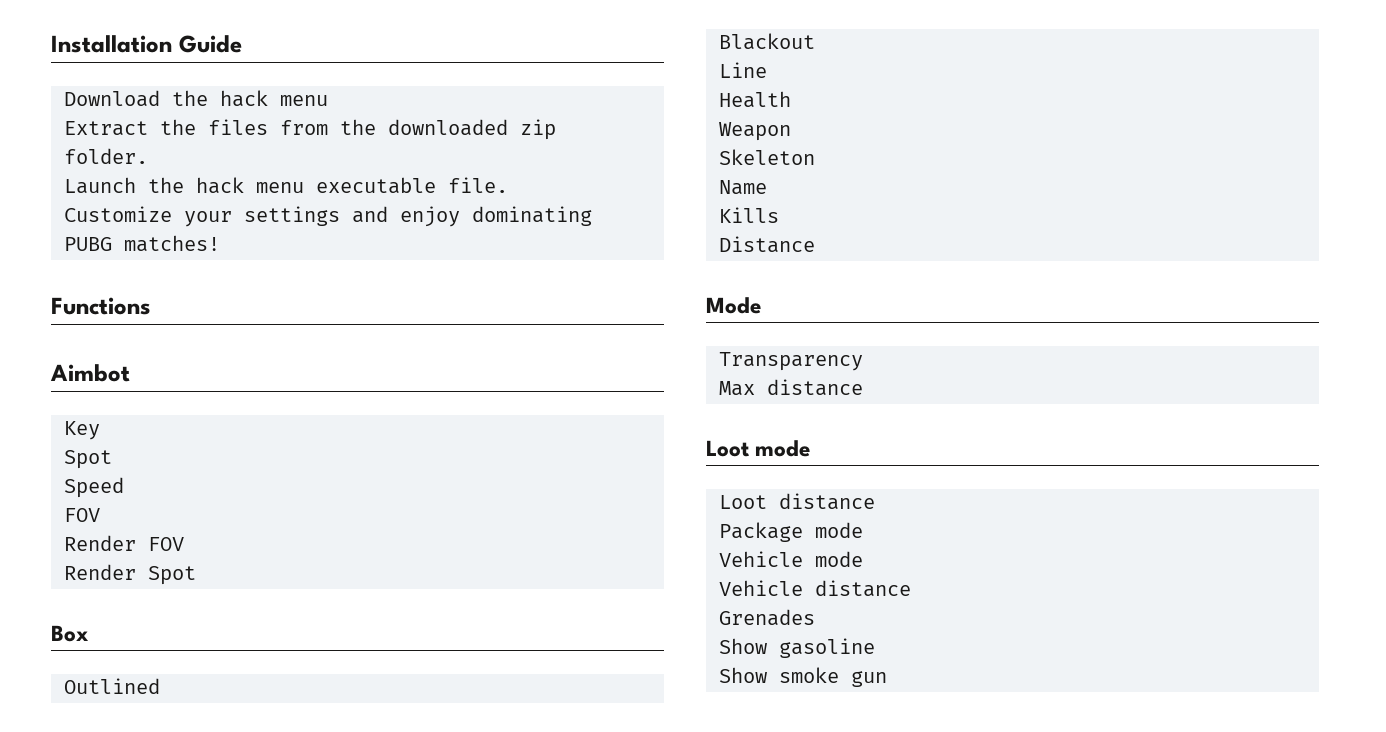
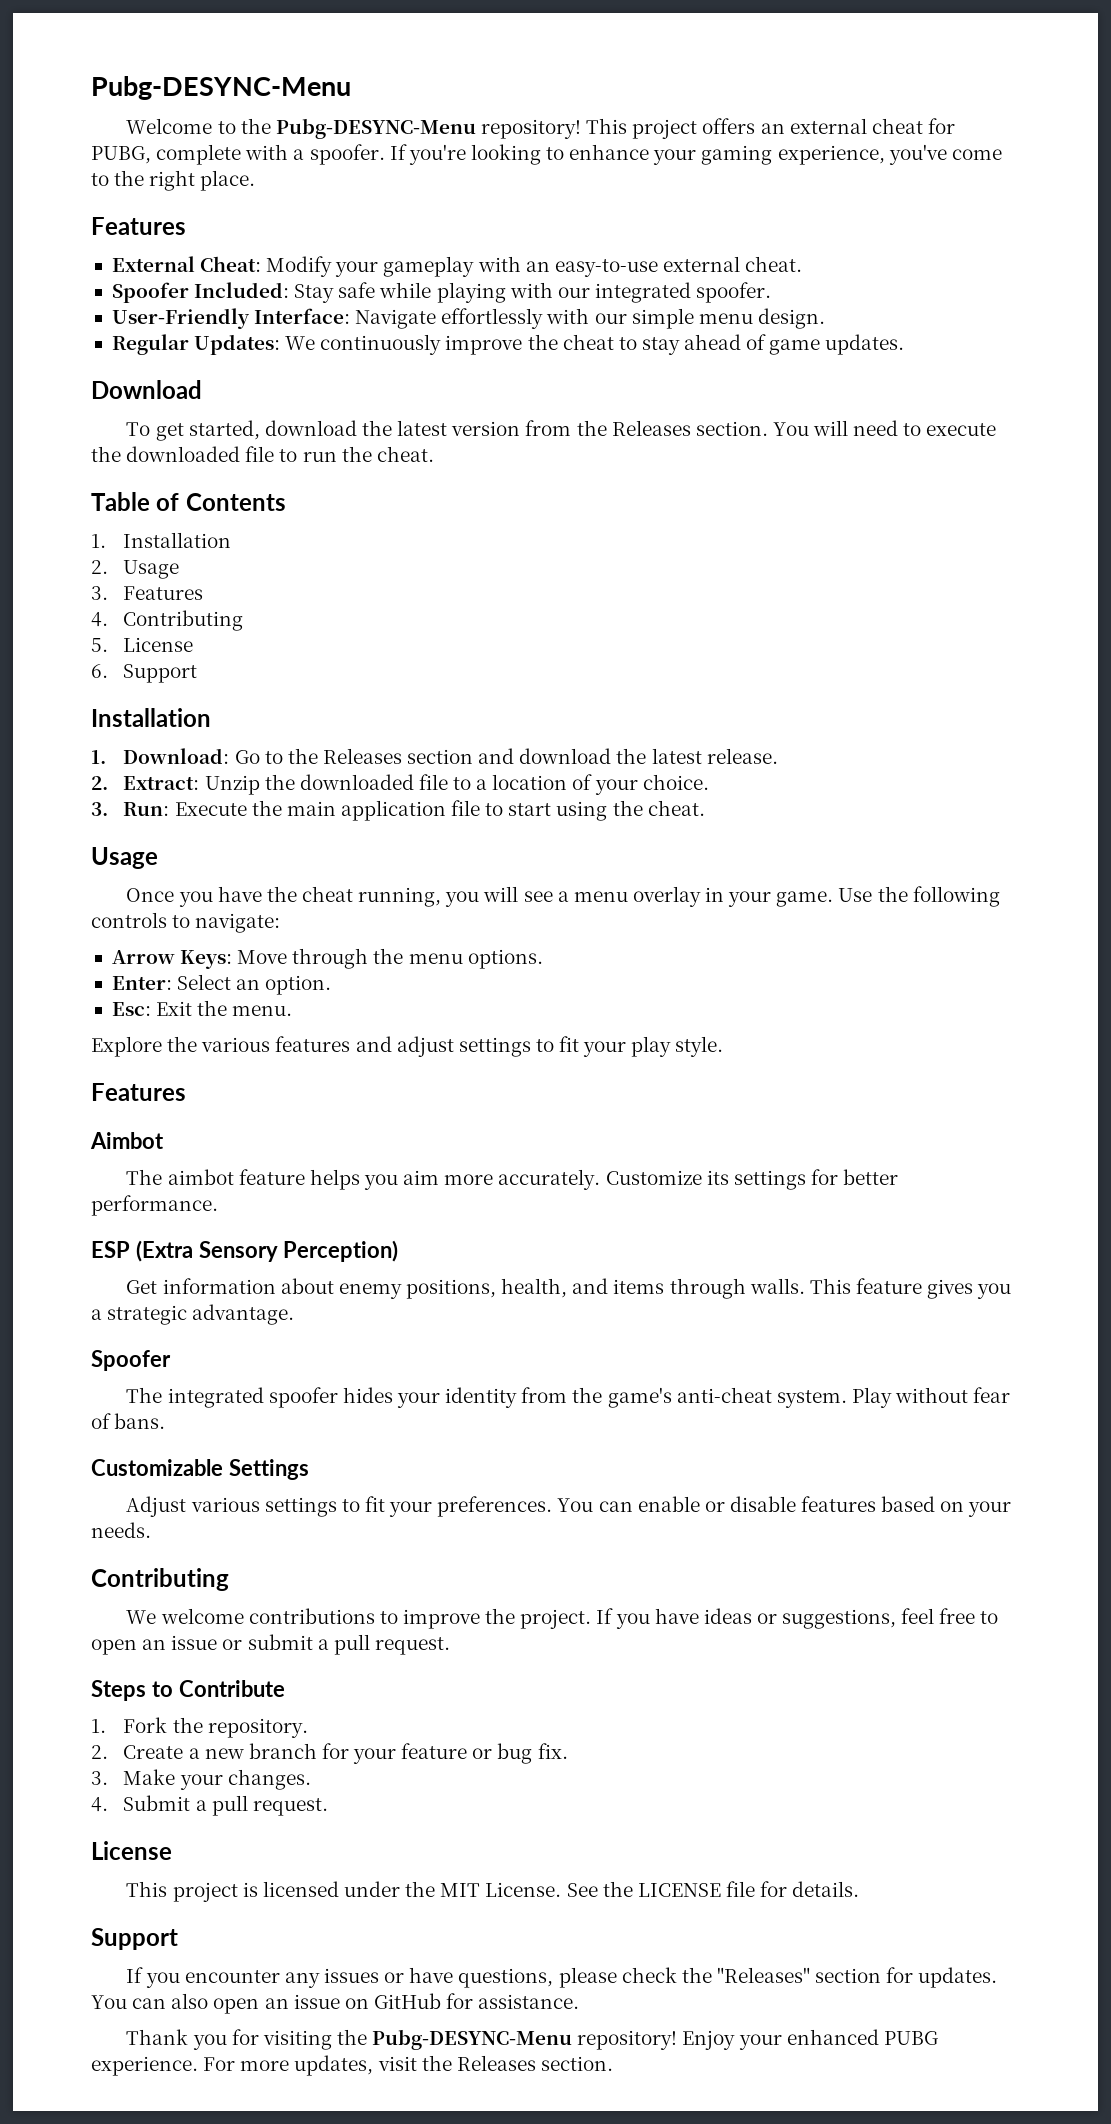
[51,35,242,53] [63,90,328,107] [63,119,556,140] [63,148,148,164] [63,177,508,194] [63,206,592,227] [63,235,220,252] [51,297,151,315] [50,364,130,382] [63,421,100,440] [63,450,112,469] [63,477,124,498] [63,508,100,522] [63,535,184,551] [63,564,196,585] [51,625,89,642] [63,678,160,694] [718,33,815,50] [718,62,767,78] [718,91,791,108] [718,122,791,141] [718,149,815,165] [718,180,767,195] [718,207,779,223] [718,236,815,253] [706,297,761,314] [718,352,863,371] [718,379,863,396] [706,440,811,457] [718,493,875,510] [718,522,863,542] [718,551,863,567] [718,580,911,597] [718,609,815,626] [718,638,875,658] [718,667,887,687] Installation Guide // Download the hack menu // Extract the files from the downloaded zip folder. // Launch the hack menu executable file. // Customize your settings and enjoy dominating PUBG matches! // Functions // Aimbot // Key // Spot // Speed // FOV // Render FOV // Render Spot // Box // Outlined // Blackout // Line // Health // Weapon // Skeleton // Name // Kills // Distance // Mode // Transparency // Max distance // Loot mode // Loot distance // Package mode // Vehicle mode // Vehicle distance // Grenades // Show gasoline // Show smoke gun -> [91,76,351,100] [126,118,955,139] [91,144,1002,165] [91,170,256,191] [91,217,186,235] [111,256,803,277] [111,282,772,303] [111,308,825,329] [111,334,905,355] [91,380,202,399] [126,420,997,441] [91,446,434,462] [91,492,286,511] [91,532,232,548] [91,560,180,579] [91,586,204,600] [91,610,244,631] [91,637,194,652] [91,664,198,683] [91,708,211,727] [91,748,778,764] [91,774,709,795] [91,800,705,821] [91,847,158,869] [126,886,1000,907] [91,912,281,933] [111,948,543,969] [111,974,332,995] [111,1000,293,1016] [91,1036,724,1057] [91,1083,186,1101] [90,1132,164,1149] [126,1169,899,1190] [91,1195,218,1216] [91,1240,399,1262] [126,1278,1012,1299] [91,1304,295,1325] [91,1350,171,1371] [126,1387,1011,1408] [91,1413,166,1429] [91,1459,309,1480] [126,1496,1012,1517] [91,1522,151,1538] [91,1568,229,1591] [126,1608,999,1629] [91,1634,450,1655] [91,1680,285,1701] [91,1717,308,1738] [91,1743,568,1764] [91,1769,311,1790] [91,1795,328,1816] [91,1841,172,1860] [126,1881,860,1902] [91,1928,178,1950] [126,1967,998,1988] [91,1993,580,2014] [126,2029,938,2050] [91,2055,613,2076] Pubg-DESYNC-Menu // Welcome to the Pubg-DESYNC-Menu repository! This project offers an external cheat for PUBG, complete with a spoofer. If you're looking to enhance your gaming experience, you've come to the right place. // Features // External Cheat: Modify your gameplay with an easy-to-use external cheat. // Spoofer Included: Stay safe while playing with our integrated spoofer. // User-Friendly Interface: Navigate effortlessly with our simple menu design. // Regular Updates: We continuously improve the cheat to stay ahead of game updates. // Download // To get started, download the latest version from the Releases section. You will need to execute the downloaded file to run the cheat. // Table of Contents // 1. Installation // 2. Usage // 3. Features // 4. Contributing // 5. License // 6. Support // Installation // 1. Download: Go to the Releases section and download the latest release. // 2. Extract: Unzip the downloaded file to a location of your choice. // 3. Run: Execute the main application file to start using the cheat. // Usage // Once you have the cheat running, you will see a menu overlay in your game. Use the following controls to navigate: // Arrow Keys: Move through the menu options. // Enter: Select an option. // Esc: Exit the menu. // Explore the various features and adjust settings to fit your play style. // Features // Aimbot // The aimbot feature helps you aim more accurately. Customize its settings for better performance. // ESP (Extra Sensory Perception) // Get information about enemy positions, health, and items through walls. This feature gives you a strategic advantage. // Spoofer // The integrated spoofer hides your identity from the game's anti-cheat system. Play without fear of bans. // Customizable Settings // Adjust various settings to fit your preferences. You can enable or disable features based on your needs. // Contributing // We welcome contributions to improve the project. If you have ideas or suggestions, feel free to open an issue or submit a pull request. // Steps to Contribute // 1. Fork the repository. // 2. Create a new branch for your feature or bug fix. // 3. Make your changes. // 4. Submit a pull request. // License // This project is licensed under the MIT License. See the LICENSE file for details. // Support // If you encounter any issues or have questions, please check the "Releases" section for updates. You can also open an issue on GitHub for assistance. // Thank you for visiting the Pubg-DESYNC-Menu repository! Enjoy your enhanced PUBG experience. For more updates, visit the Releases section.

